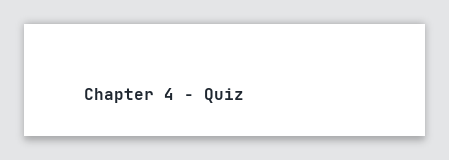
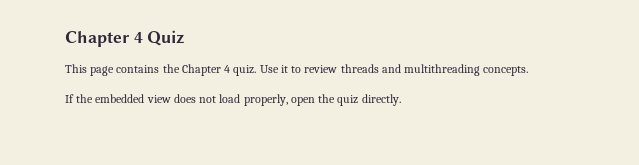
[84,88,194,103] Chapter 4 - -> [65,31,143,47] Chapter 4
(244, 95) none -> [65,64,529,76] [65,94,401,106] // This page contains the Chapter 4 quiz. Use it to review threads and multithreading concepts. // If the embedded view does not load properly, open the quiz directly.

